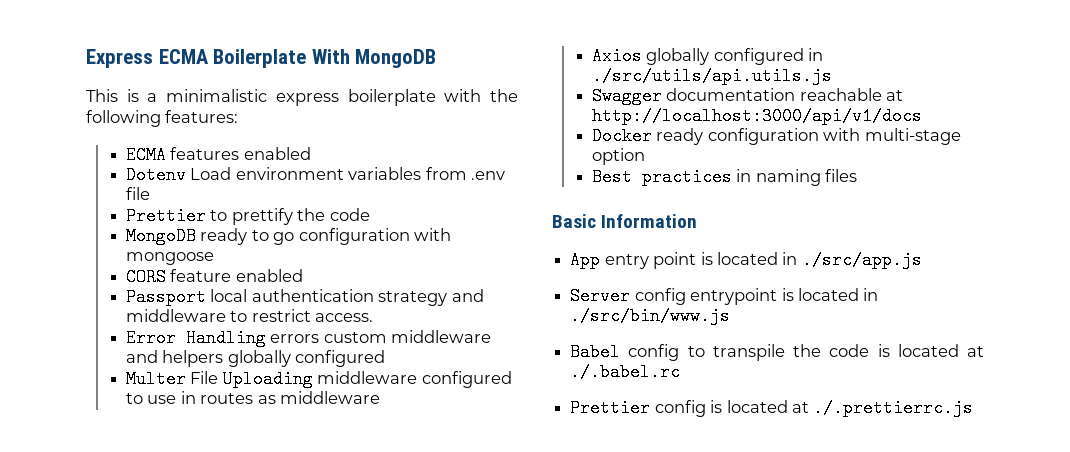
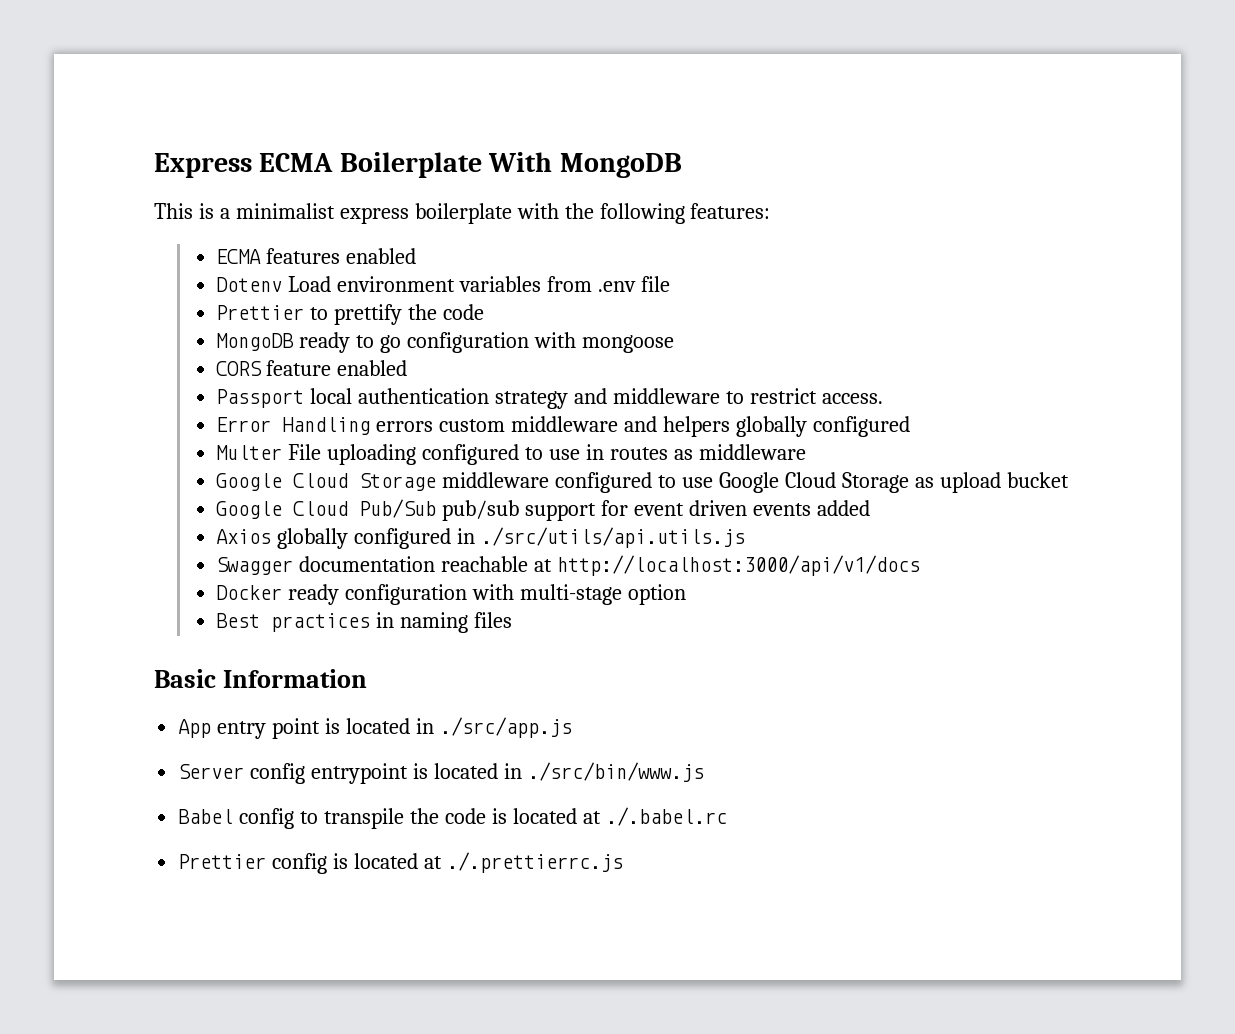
[166,89,268,102] minimalistic -> [235,203,335,219] minimalist
[222,370,418,388] Uploading middleware -> [327,444,417,465] uploading
(380, 397) none -> [216,472,1069,493] [216,499,870,521] // Google Cloud Storage middleware configured to use Google Cloud Storage as upload bucket // Google Cloud Pub/Sub pub/sub support for event driven events added

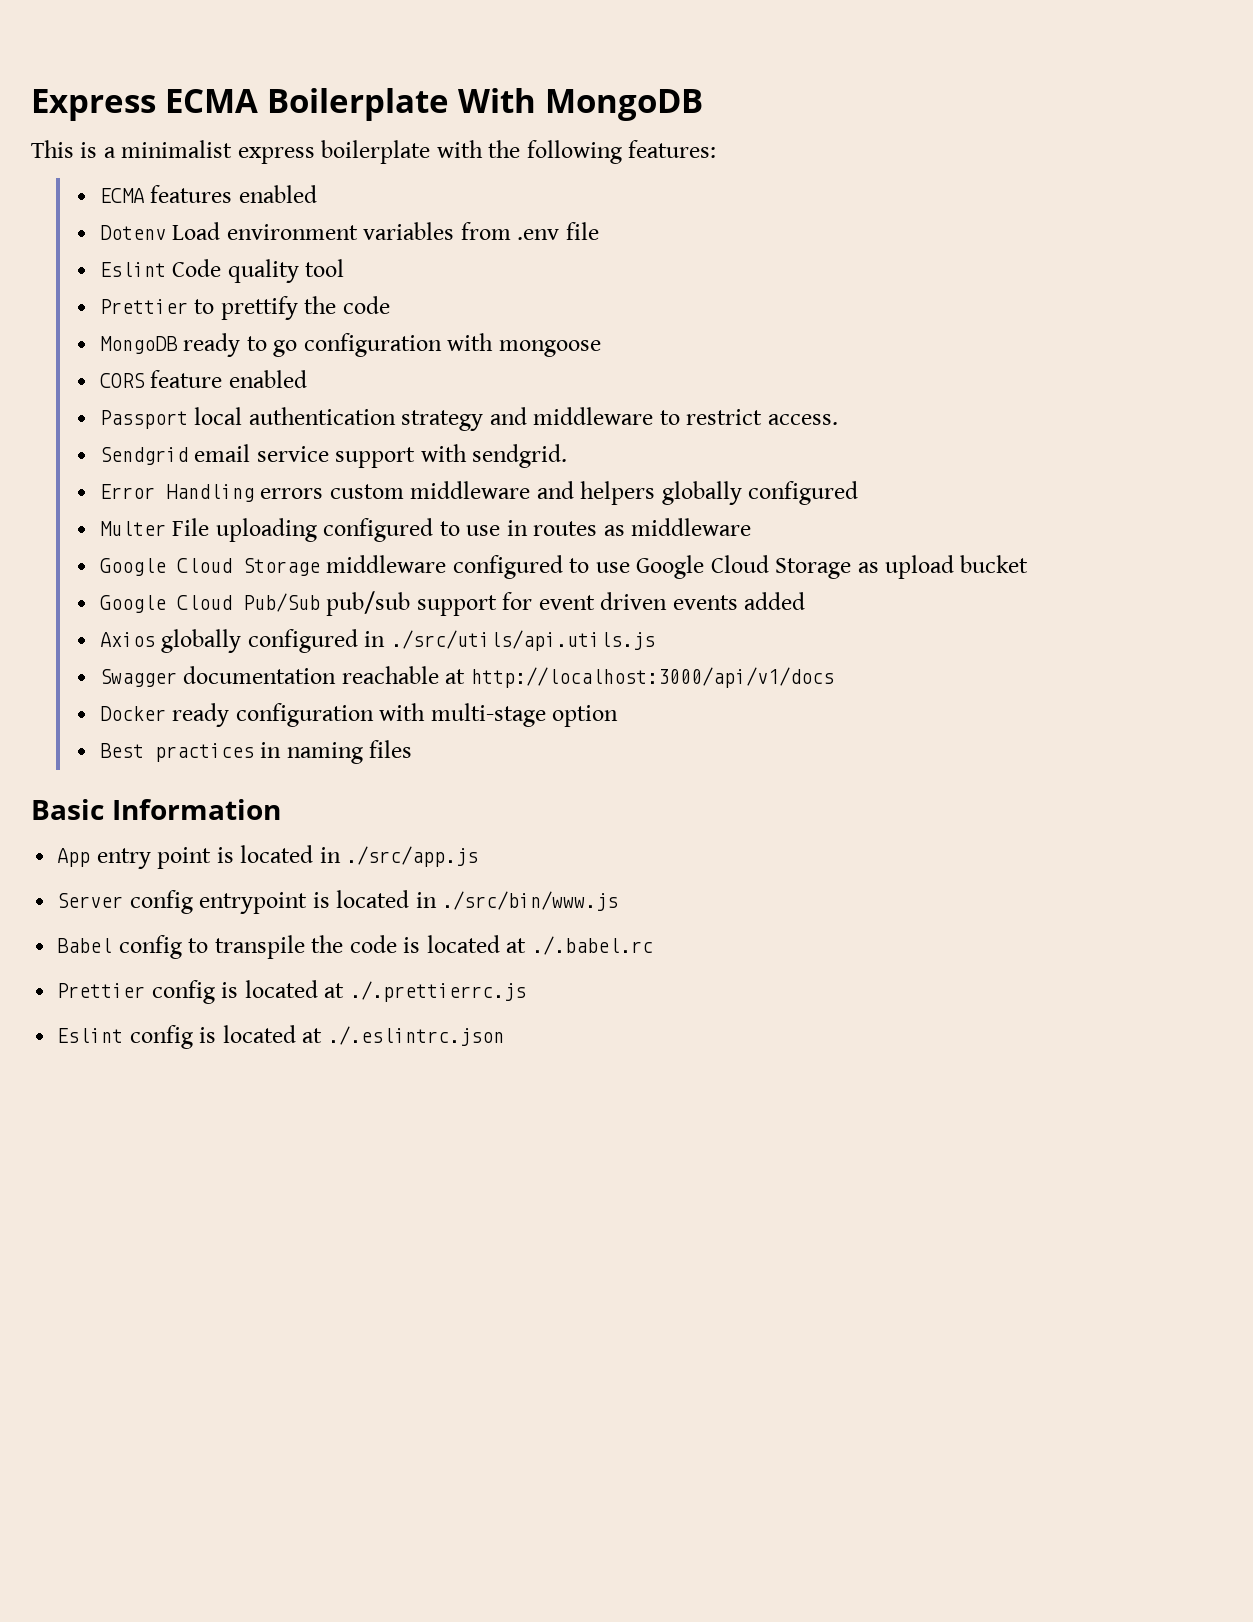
(671, 284) none -> [99,259,345,283] // Eslint Code quality tool
(883, 398) none -> [99,444,568,468] // Sendgrid email service support with sendgrid.
(623, 862) none -> [57,1025,504,1049] // Eslint config is located at ./.eslintrc.json

